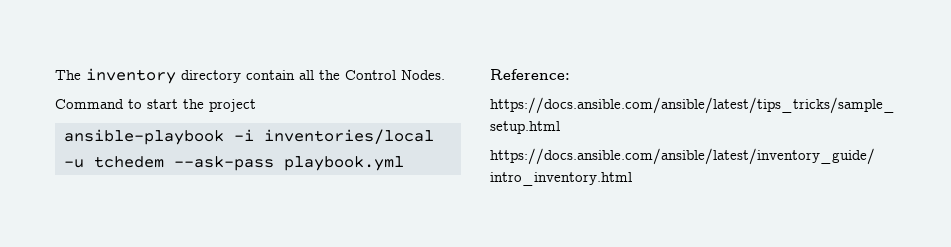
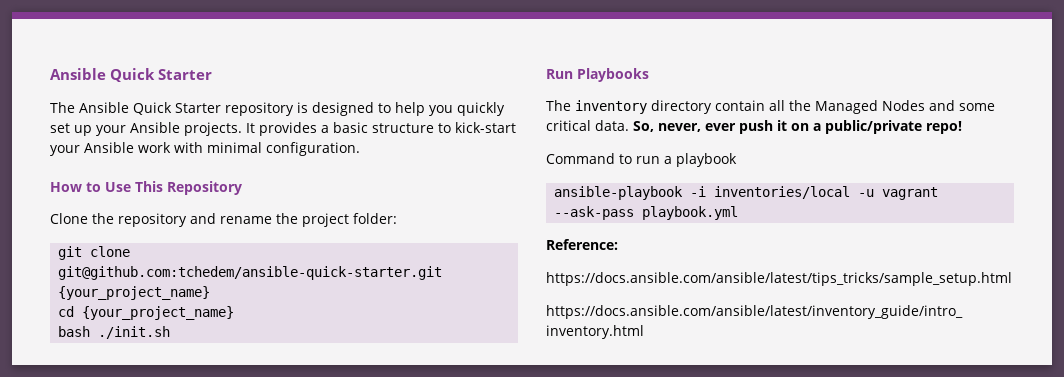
(55, 75) none -> [50,68,213,82] [50,102,505,116] [50,122,516,136] [50,142,360,156] [50,181,242,195] [50,213,397,227] [58,246,131,260] [58,266,443,280] [58,286,211,300] [58,306,235,320] [58,326,171,339] [546,68,649,82] Ansible Quick Starter // The Ansible Quick Starter repository is designed to help you quickly set up your Ansible projects. It provides a basic structure to kick-start your Ansible work with minimal configuration. // How to Use This Repository // Clone the repository and rename the project folder: // git clone git@github.com:tchedem/ansible-quick-starter.git {your_project_name} // cd {your_project_name} // bash ./init.sh // Run Playbooks //
[345,70,445,80] Control Nodes. -> [815,100,995,114] [546,120,962,134] Managed Nodes and some critical data. So, never, ever push it on a public/private repo!
[147,99,256,112] start the project -> [636,153,737,167] run a playbook
[93,156,164,168] tchedem -> [882,187,939,200] vagrant

